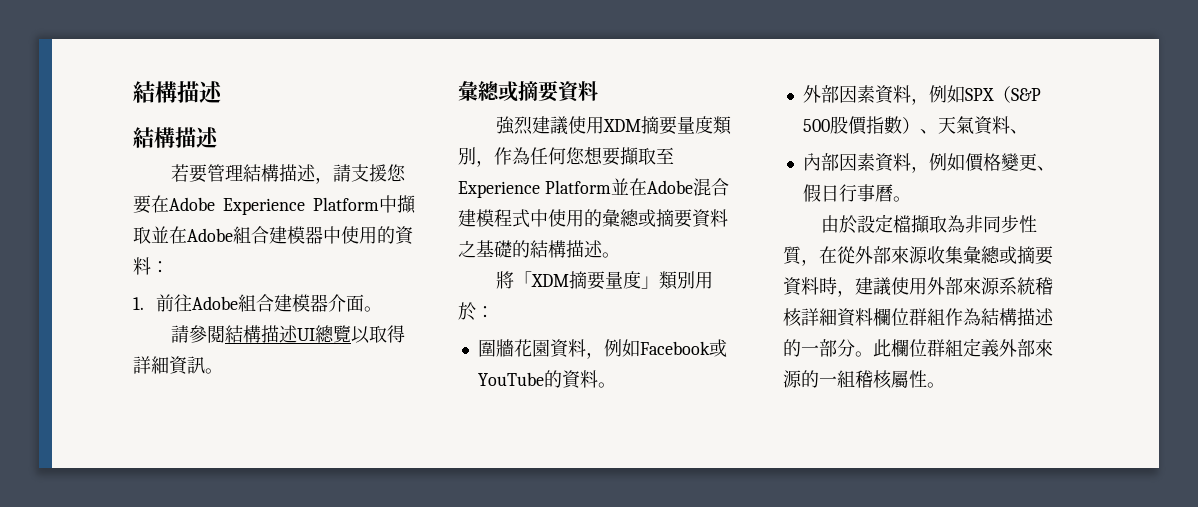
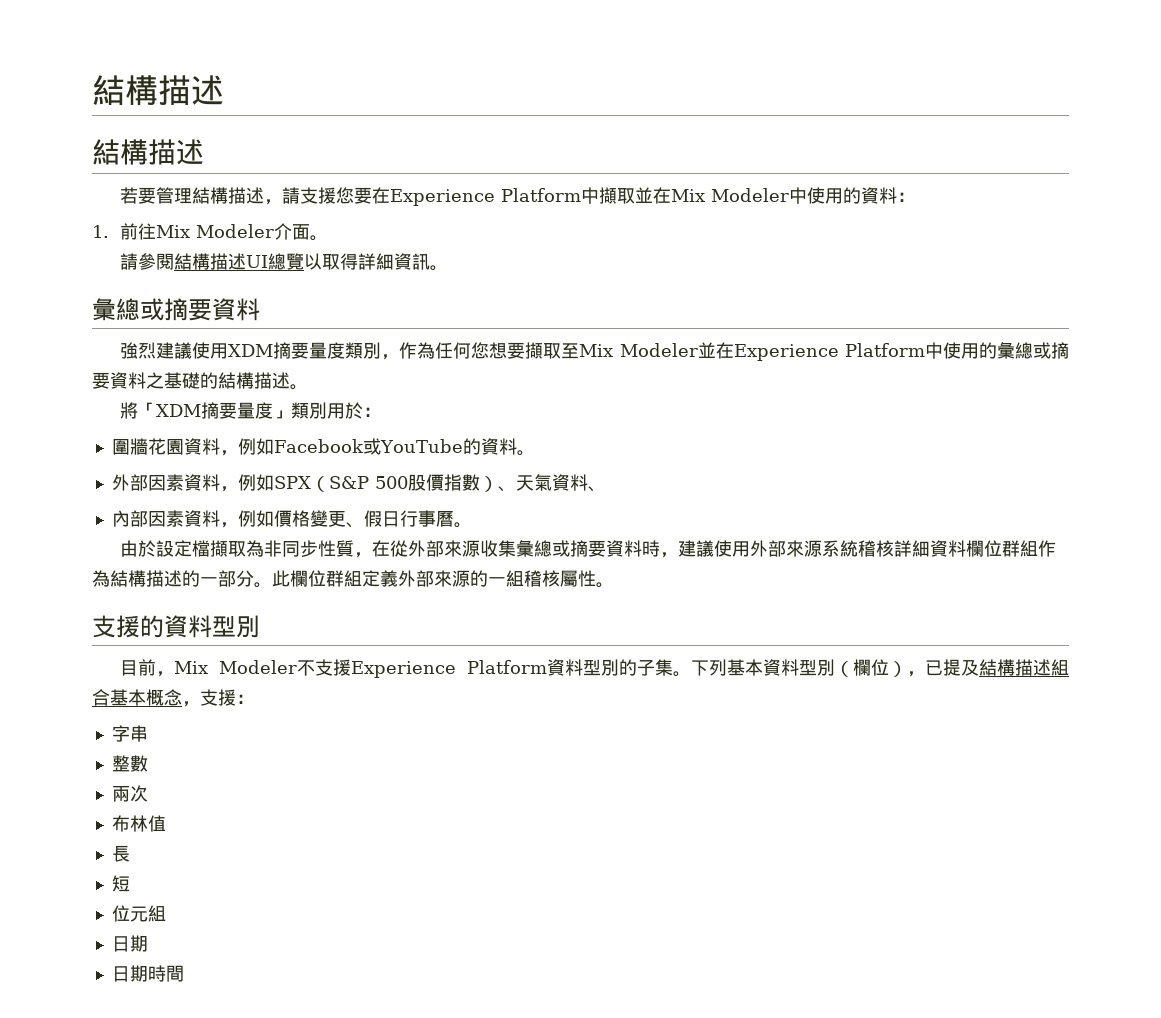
[169,197,215,211] Adobe -> (391, 195) none
[187,226,323,244] Adobe組合建模器 -> [671,188,790,202] Mix Modeler
[192,294,329,312] Adobe組合建模器 -> [156,224,275,238] Mix Modeler
[458,178,729,198] [458,209,530,228] Experience Platform並在Adobe混合建模程式 -> [579,342,925,361] Mix Modeler並在Experience Platform
(945, 385) none -> [92,615,260,638] [120,659,1069,678] [92,689,254,707] [111,725,148,742] [111,755,148,772] [111,785,148,802] [111,815,166,832] [111,845,130,862] [111,875,130,892] [111,905,166,922] [111,935,148,952] [111,965,184,982] // 支援的資料型別 // 目前，Mix Modeler不支援Experience Platform資料型別的子集。下列基本資料型別（欄位），已提及結構描述組合基本概念，支援： // 字串 // 整數 // 兩次 // 布林值 // 長 // 短 // 位元組 // 日期 // 日期時間

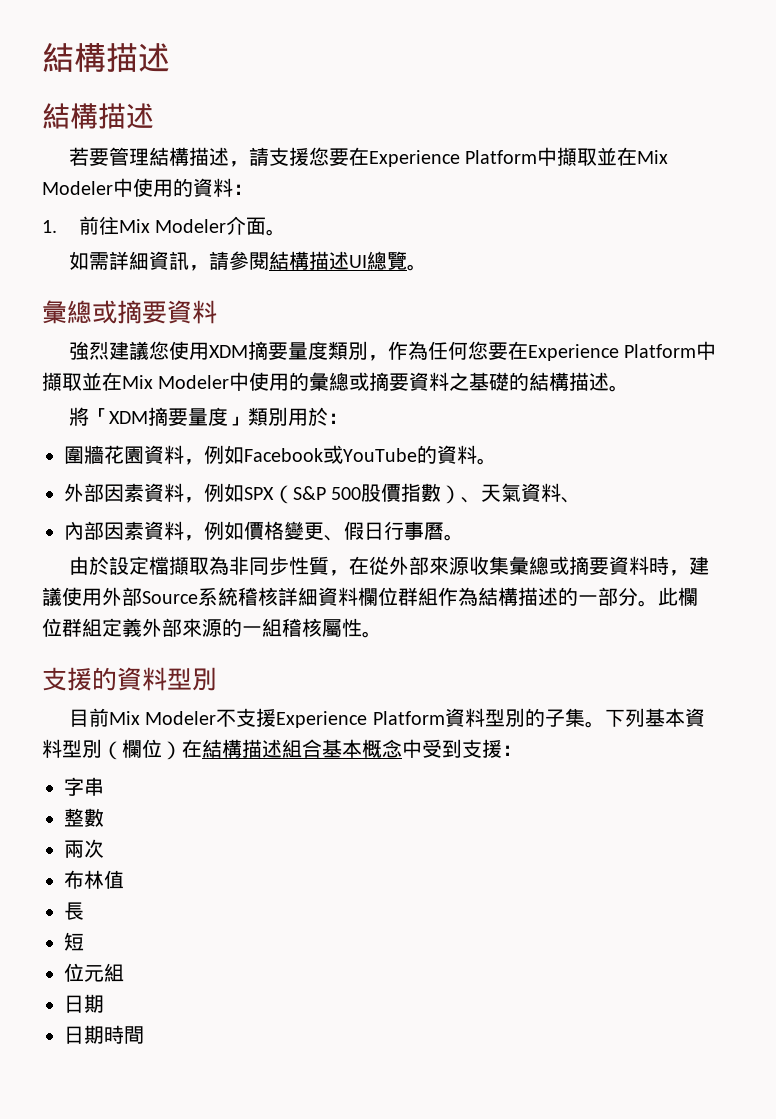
(329, 238) none -> [68,251,209,271] 如需詳細資訊，
[304,253,431,270] 以取得詳細資訊 -> (407, 260) none
(193, 350) none -> [148,341,169,360] 您
[489,342,925,361] 想要擷取至Mix Modeler並在Experience Platform -> [487,341,717,361] [42,372,230,391] 要在Experience Platform中擷取並在Mix Modeler
[786,540,823,557] 來源 -> [142,591,198,604] Source
[156,671,175,677] ， -> (109, 717) none
[907,659,979,677] ，已提及 -> [182,739,202,758] 在
[182,701,200,707] ， -> [402,739,462,758] 中受到

